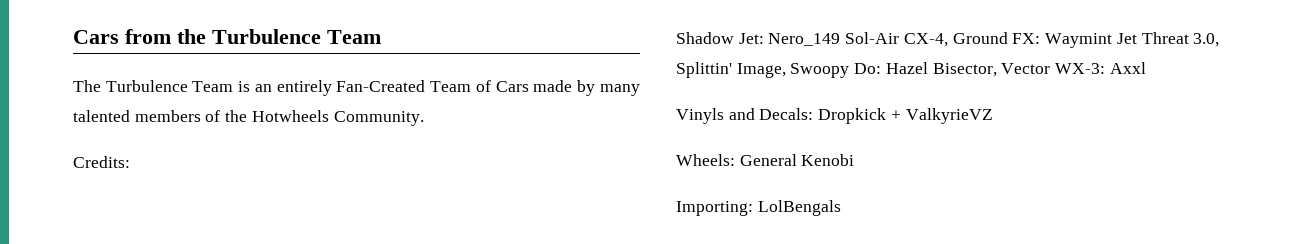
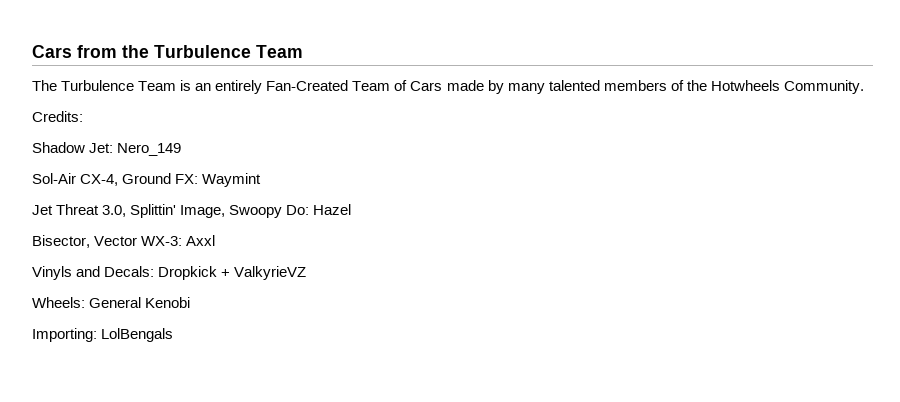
(841, 39) none -> (182, 149) //
(1113, 40) none -> (262, 180) //
(928, 68) none -> (352, 209) //

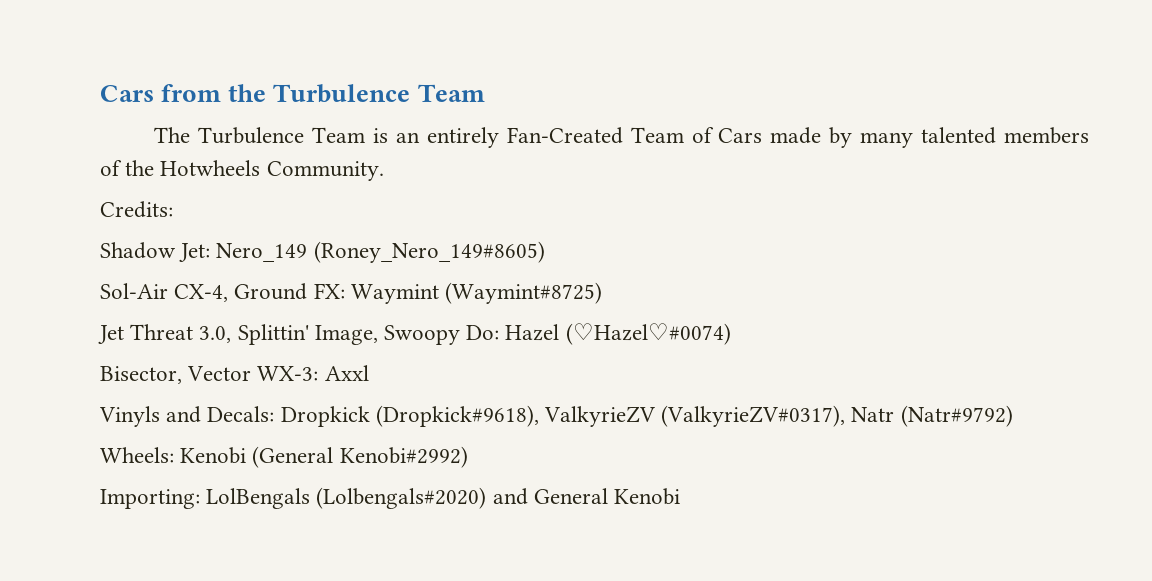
(182, 149) none -> [313,241,545,263] (Roney_Nero_149#8605)
(262, 180) none -> [445,282,603,304] (Waymint#8725)
(352, 209) none -> [565,323,731,345] (♡Hazel♡#0074)
[221,266,307,280] + ValkyrieVZ -> [375,405,1013,427] (Dropkick#9618), ValkyrieZV (ValkyrieZV#0317), Natr (Natr#9792)
[89,297,191,308] General Kenobi -> [180,446,468,468] Kenobi (General Kenobi#2992)
(174, 335) none -> [316,487,681,509] (Lolbengals#2020) and General Kenobi

